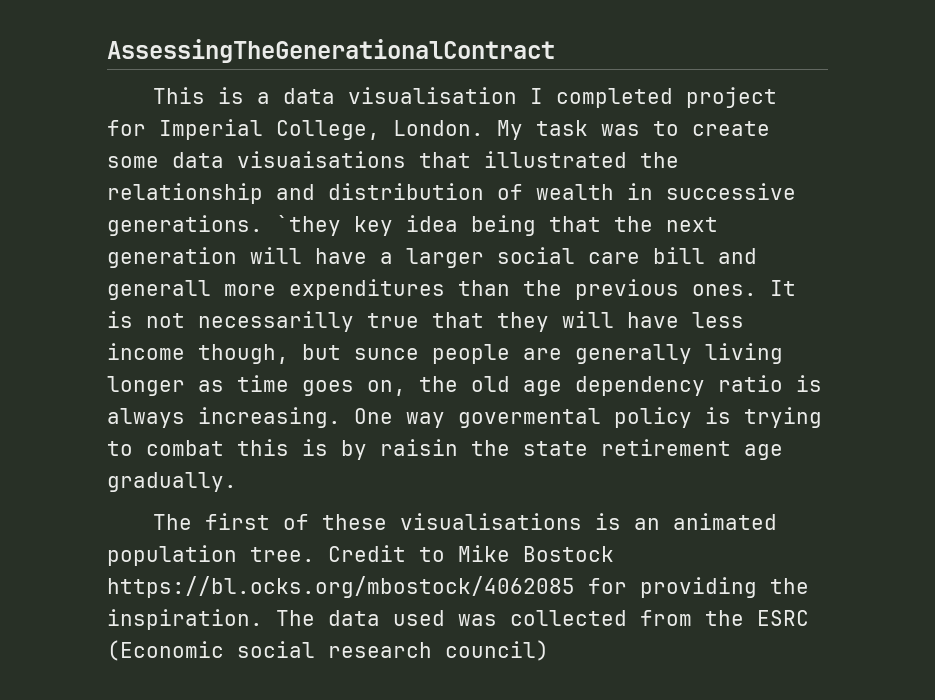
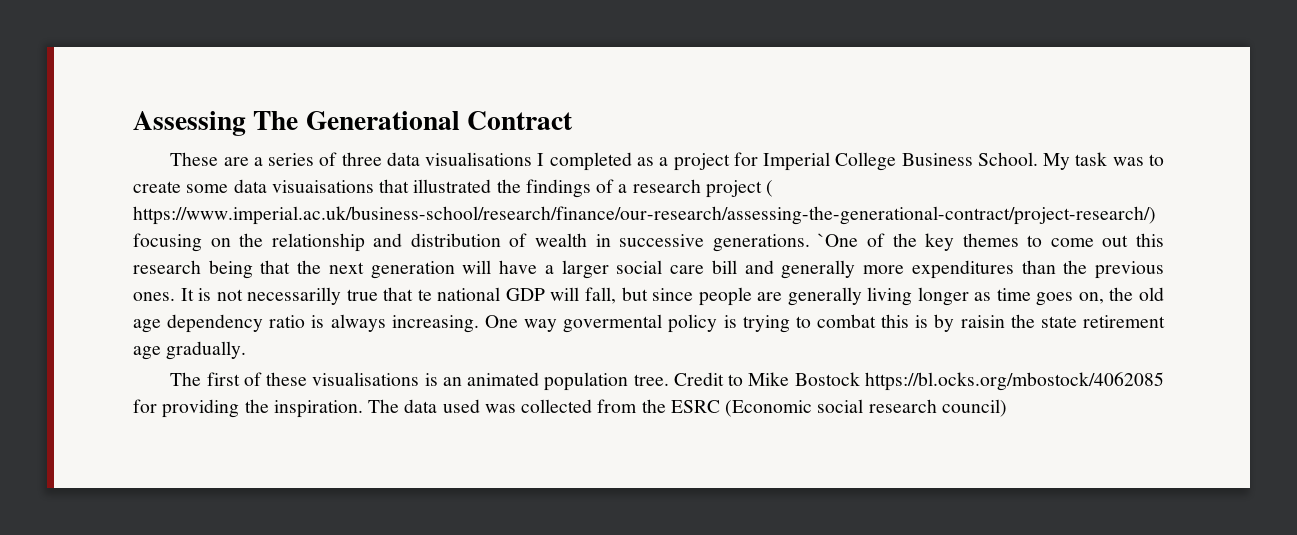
[107,39,555,63] [152,87,777,108] [107,119,484,140] AssessingTheGenerationalContract // This is a data visualisation I completed project for Imperial College, London. -> [133,111,574,136] [170,152,1038,171] Assessing The Generational Contract // These are a series of three data visualisations I completed as a project for Imperial College Business School.
(679, 160) none -> [525,179,774,198] [133,206,1156,225] [133,233,264,252] findings of a research project ( https://www.imperial.ac.uk/business-school/research/finance/our-research/assessing-the-generational-contract/project-research/) focusing on the
[276,215,458,236] `they key idea -> [818,233,1164,251] [133,260,201,274] `One of the key themes to come out this research
[107,280,211,300] generall -> [781,260,856,279] generally
[497,311,744,332] [107,343,419,364] they will have less income though, but sunce -> [417,287,694,304] te national GDP will fall, but since

